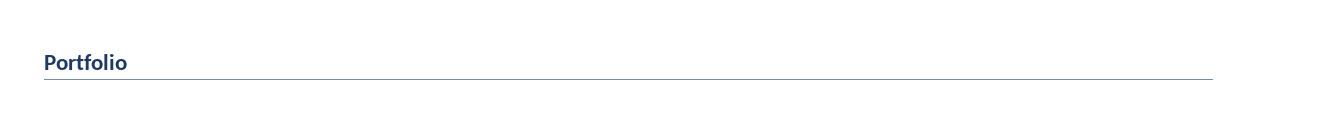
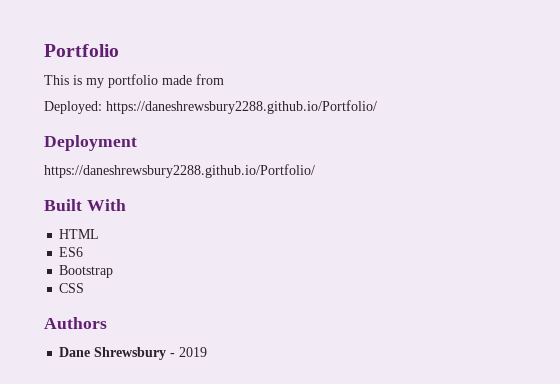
(127, 62) none -> [44,74,224,88] [44,100,377,114] [44,135,137,151] [44,164,315,178] [44,199,126,211] [59,229,100,239] [59,247,84,257] [59,265,114,278] [59,283,85,293] [44,317,107,329] [59,347,208,360] // This is my portfolio made from // Deployed: https://daneshrewsbury2288.github.io/Portfolio/ // Deployment // https://daneshrewsbury2288.github.io/Portfolio/ // Built With // HTML // ES6 // Bootstrap // CSS // Authors // Dane Shrewsbury - 2019

